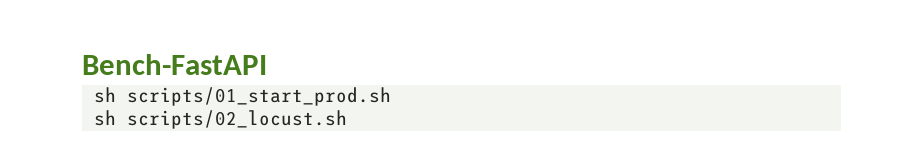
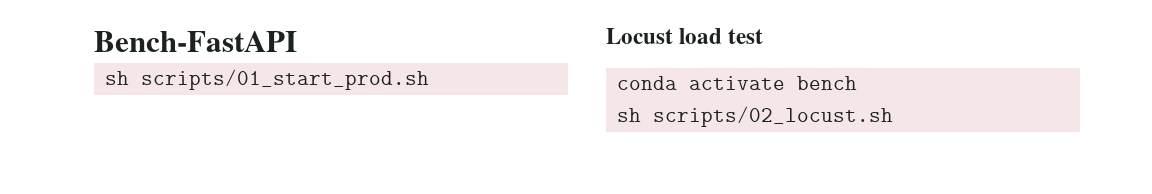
(391, 96) none -> [606,28,764,44] [617,76,858,90] // Locust load test // conda activate bench

